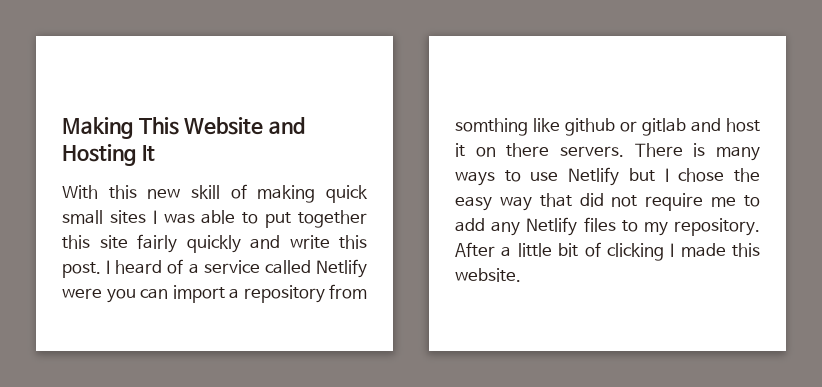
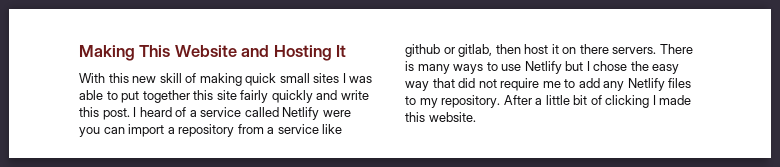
[455,118,528,136] somthing -> [267,124,319,134] a service
[642,118,722,136] gitlab and -> [458,44,521,57] gitlab, then

